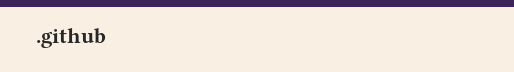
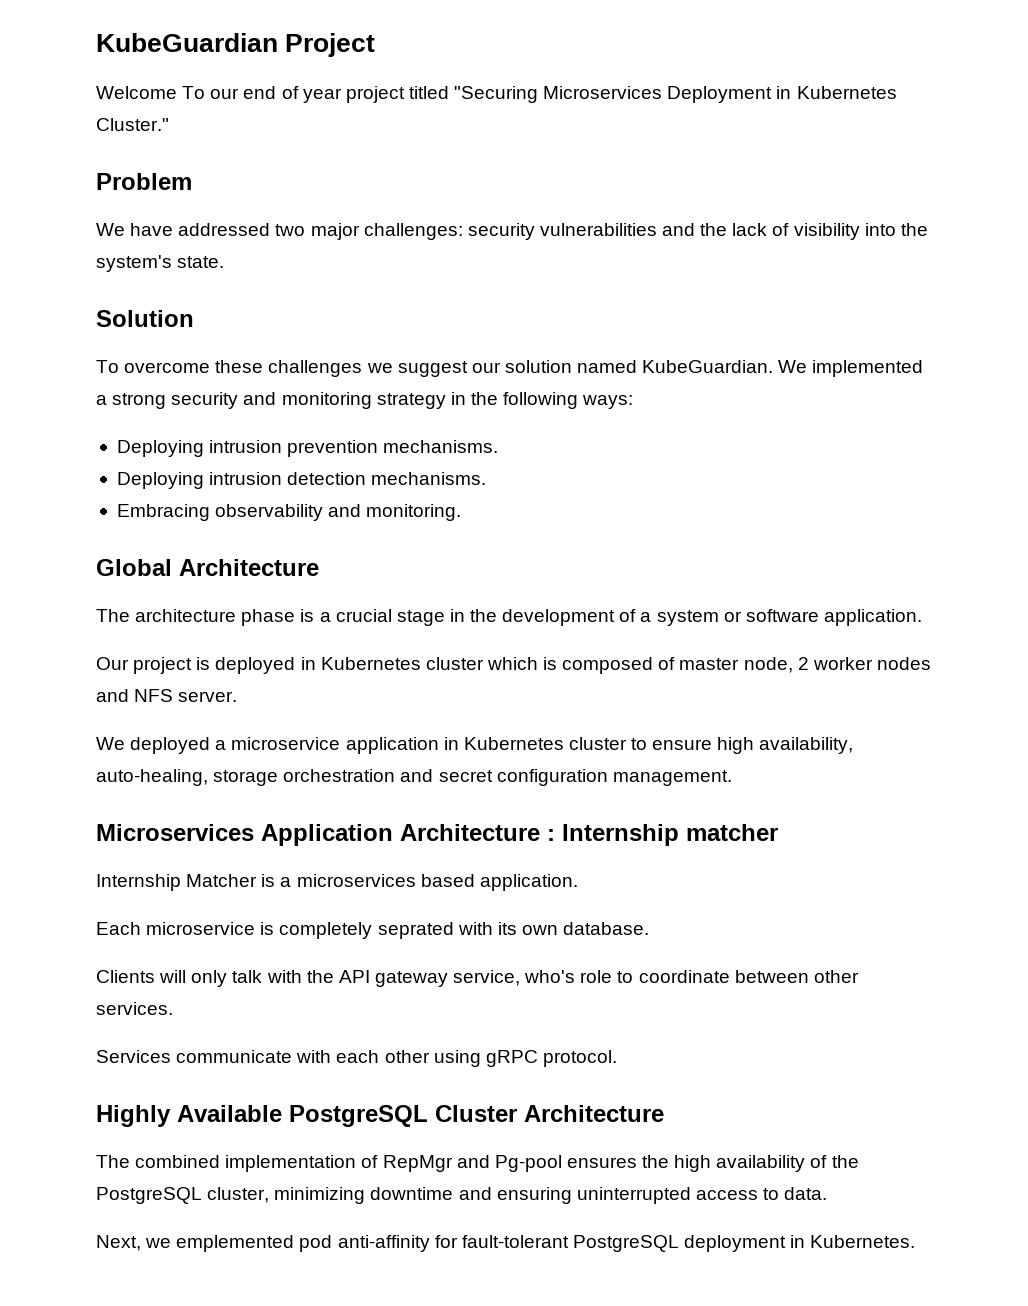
[36,28,106,48] .github -> [96,33,376,57] [96,86,897,103] [96,118,169,131] [96,173,192,190] [96,223,928,240] [96,255,225,272] [96,310,194,327] [96,360,924,377] [96,392,634,409] [116,440,499,457] [116,472,487,489] [116,504,462,521] [96,559,319,576] [96,609,922,626] [96,657,931,674] [96,689,238,702] [96,737,854,754] [96,769,732,786] [96,824,778,846] [96,874,578,891] [96,922,650,939] [96,970,859,987] [96,1002,173,1015] [96,1050,617,1067] [96,1105,664,1127] [96,1155,859,1172] [96,1187,828,1204] [96,1235,916,1252] KubeGuardian Project // Welcome To our end of year project titled "Securing Microservices Deployment in Kubernetes Cluster." // Problem // We have addressed two major challenges: security vulnerabilities and the lack of visibility into the system's state. // Solution // To overcome these challenges we suggest our solution named KubeGuardian. We implemented a strong security and monitoring strategy in the following ways: // Deploying intrusion prevention mechanisms. // Deploying intrusion detection mechanisms. // Embracing observability and monitoring. // Global Architecture // The architecture phase is a crucial stage in the development of a system or software application. // Our project is deployed in Kubernetes cluster which is composed of master node, 2 worker nodes and NFS server. // We deployed a microservice application in Kubernetes cluster to ensure high availability, auto-healing, storage orchestration and secret configuration management. // Microservices Application Architecture : Internship matcher // Internship Matcher is a microservices based application. // Each microservice is completely seprated with its own database. // Clients will only talk with the API gateway service, who's role to coordinate between other services. // Services communicate with each other using gRPC protocol. // Highly Available PostgreSQL Cluster Architecture // The combined implementation of RepMgr and Pg-pool ensures the high availability of the PostgreSQL cluster, minimizing downtime and ensuring uninterrupted access to data. // Next, we emplemented pod anti-affinity for fault-tolerant PostgreSQL deployment in Kubernetes.

